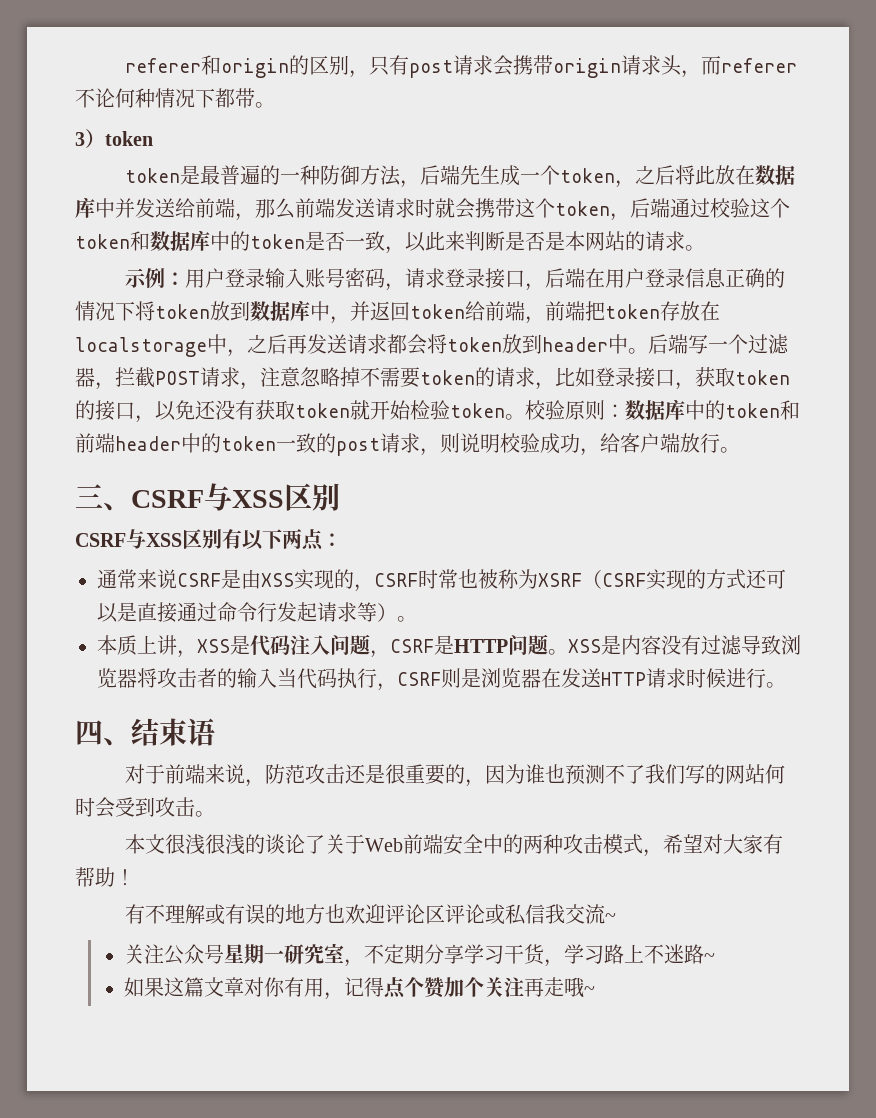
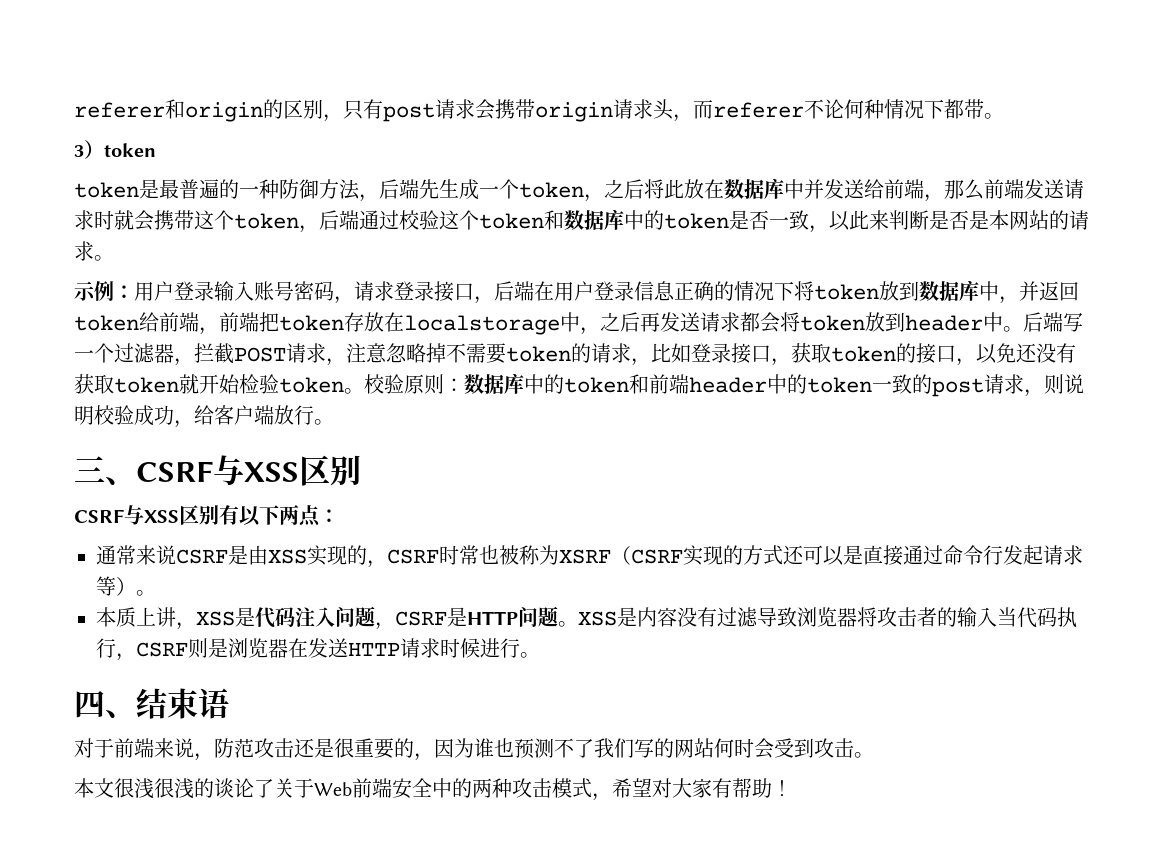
[124,904,616,925] [123,943,715,967] [123,977,595,1000] // 有不理解或有误的地方也欢迎评论区评论或私信我交流~ // 关注公众号星期一研究室，不定期分享学习干货，学习路上不迷路~ // 如果这篇文章对你有用，记得点个赞加个关注再走哦~ -> (792, 788) none

